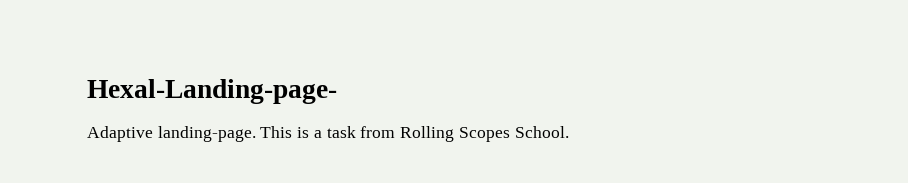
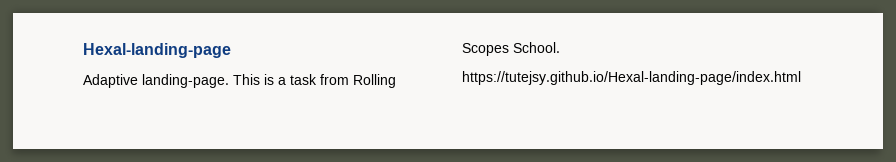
[87,79,337,104] Hexal-Landing-page- -> [83,43,231,58] Hexal-landing-page
(569, 132) none -> [462,71,801,85] // https://tutejsy.github.io/Hexal-landing-page/index.html

